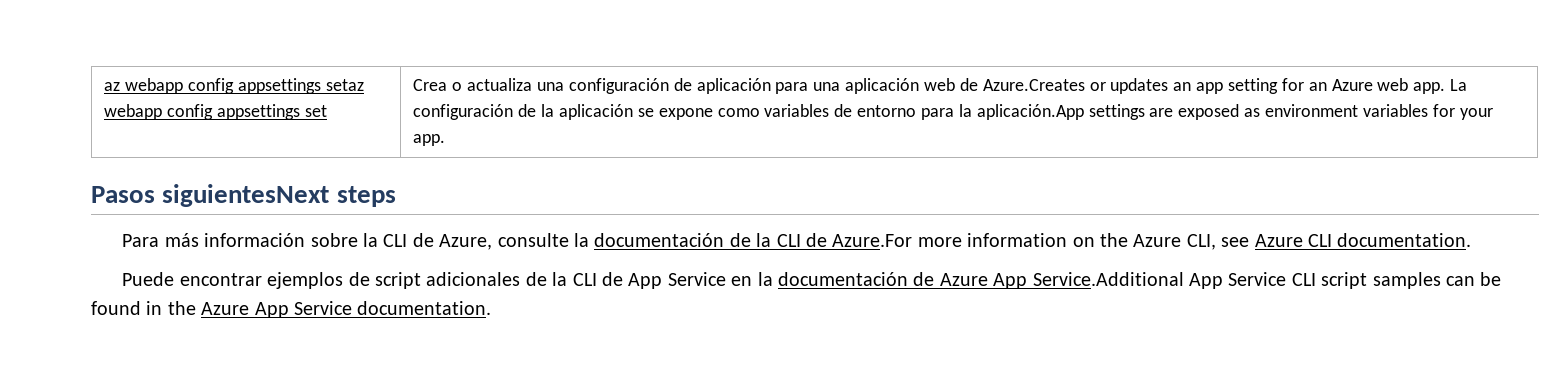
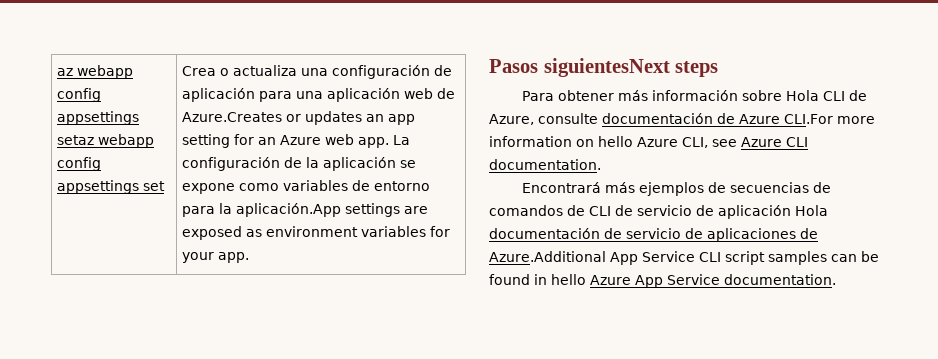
(160, 240) none -> [558,90,615,101] obtener
[362,233,378,247] la -> [786,90,820,101] Hola
[573,233,913,247] la documentación de la CLI de Azure.For -> [602,113,833,124] documentación de Azure CLI.For
[1099,233,1128,247] the -> [598,136,633,147] hello
[122,272,1184,289] Puede encontrar ejemplos de script adicionales de la CLI de App Service en la documentación de Azure App Service.Additional -> [522,182,832,196] [489,205,828,219] [489,228,818,242] [489,251,606,262] Encontrará más ejemplos de secuencias de comandos de CLI de servicio de aplicación Hola documentación de servicio de aplicaciones de Azure.Additional
[167,301,196,315] the -> [551,274,586,285] hello

